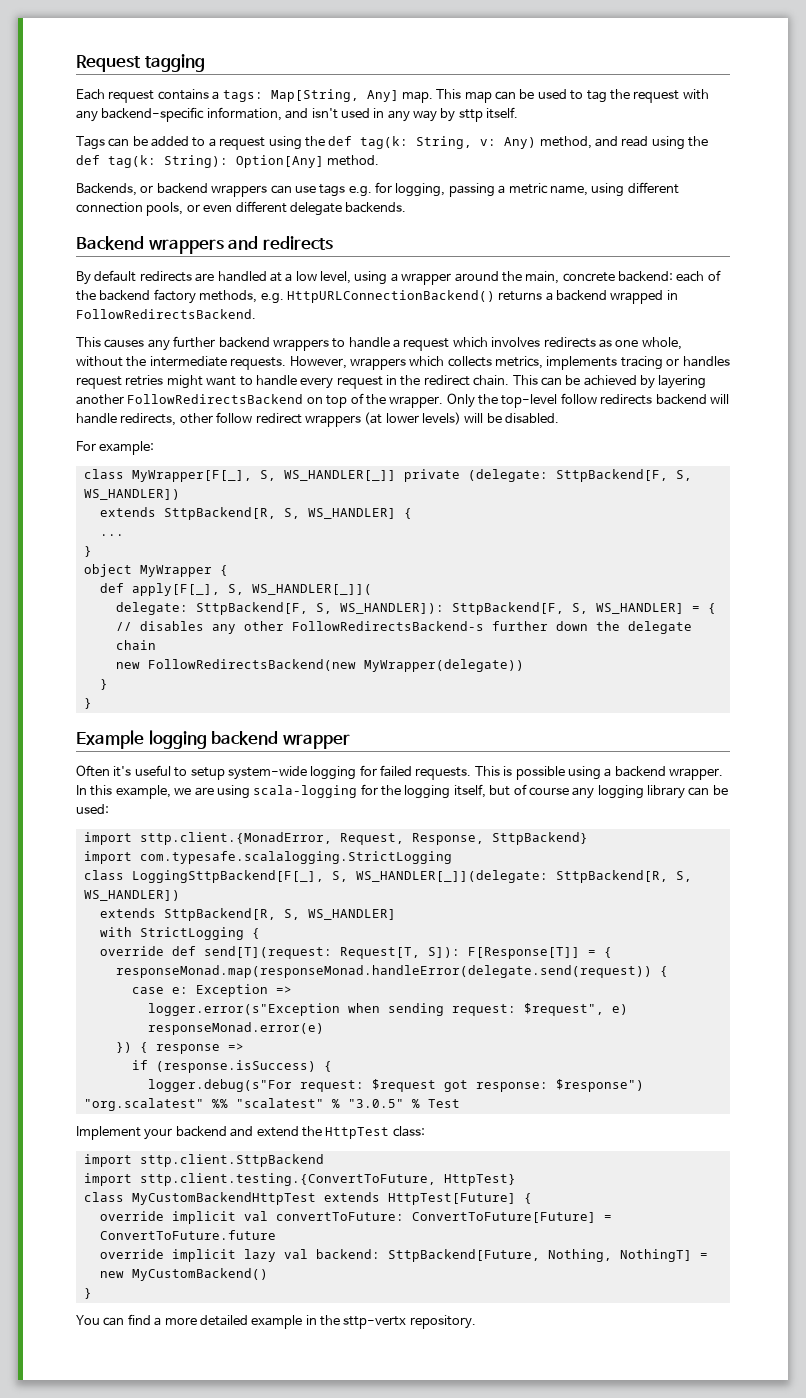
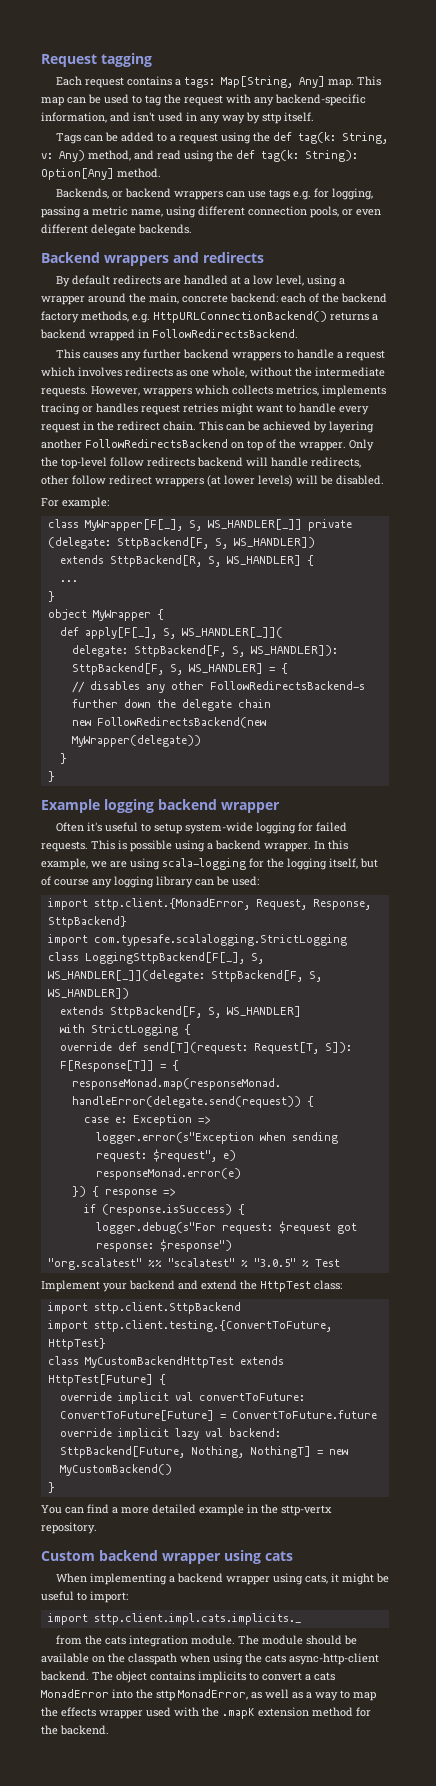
[555,870,692,883] [83,890,180,901] [99,908,276,921] SttpBackend[R, S, WS_HANDLER]) // extends SttpBackend[R, -> [210,970,322,982] [47,988,129,999] [59,1006,202,1018] SttpBackend[F, S, WS_HANDLER]) // extends SttpBackend[F,
(476, 1322) none -> [41,1550,293,1564] [55,1573,389,1585] [41,1591,128,1603] [47,1613,301,1625] [55,1635,357,1647] [41,1653,379,1665] [40,1671,335,1683] [41,1689,376,1701] [41,1707,371,1719] [41,1725,109,1735] // Custom backend wrapper using cats // When implementing a backend wrapper using cats, it might be useful to import: // import sttp.client.impl.cats.implicits._ // from the cats integration module. The module should be available on the classpath when using the cats async-http-client backend. The object contains implicits to convert a cats MonadError into the sttp MonadError, as well as a way to map the effects wrapper used with the .mapK extension method for the backend.

